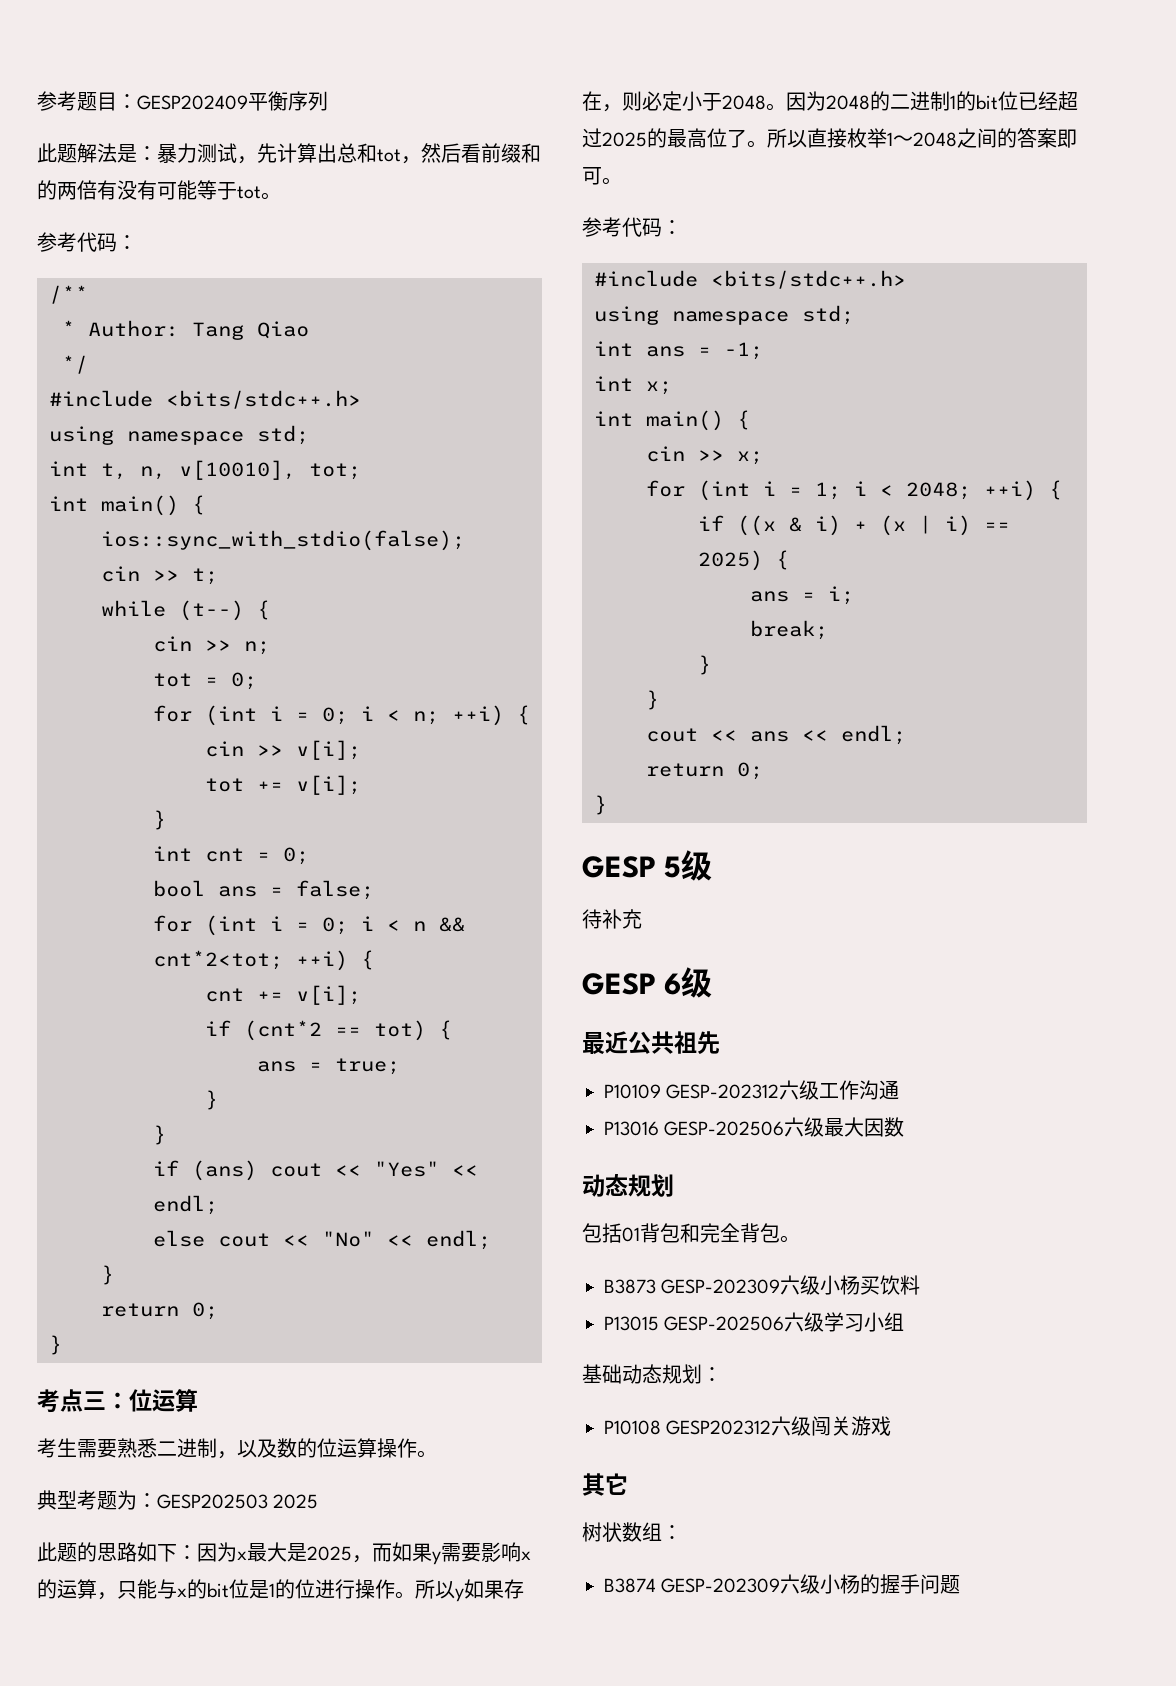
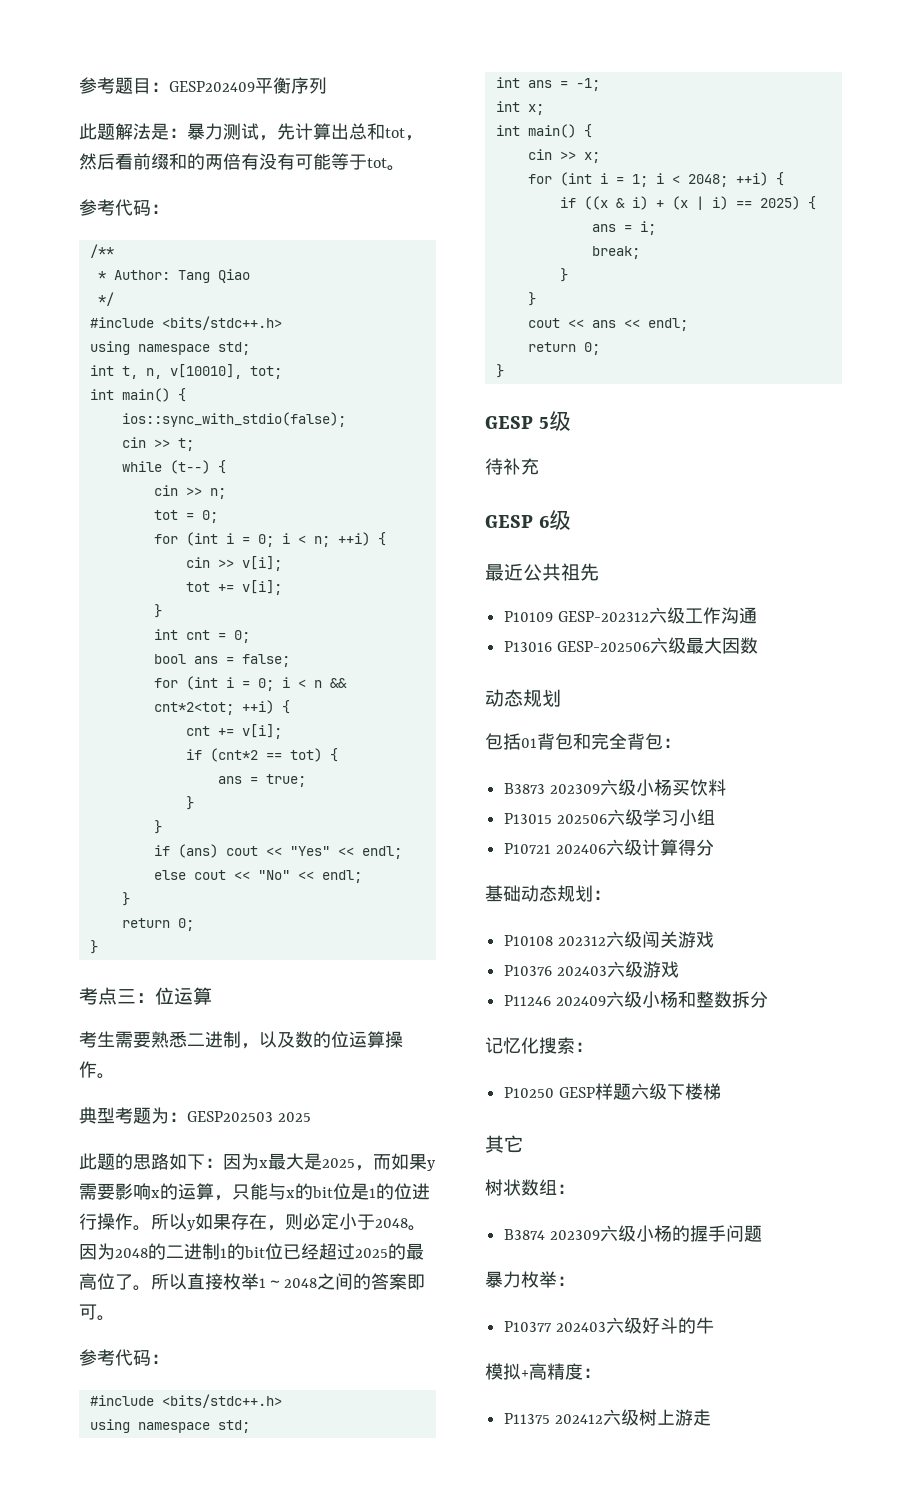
[780,1235,800,1243] 。 -> [663,738,681,748] ：
[661,1279,781,1294] GESP-202309 -> [549,784,600,794] 202309
[664,1316,785,1331] GESP-202506 -> [556,814,607,824] 202506
(905, 1321) none -> [504,839,714,856] // P10721 202406六级计算得分
[666,1420,772,1435] GESP202312 -> [557,936,606,946] 202312
(892, 1426) none -> [504,961,679,978] [504,991,768,1008] [485,1037,593,1054] [504,1083,721,1100] // P10376 202403六级游戏 // P11246 202409六级小杨和整数拆分 // 记忆化搜索： // P10250 GESP样题六级下楼梯
[661,1578,781,1593] GESP-202309 -> [549,1230,600,1240] 202309
(961, 1584) none -> [485,1271,575,1288] [504,1317,714,1334] [485,1363,601,1380] [504,1409,711,1426] // 暴力枚举： // P10377 202403六级好斗的牛 // 模拟+高精度： // P11375 202412六级树上游走

